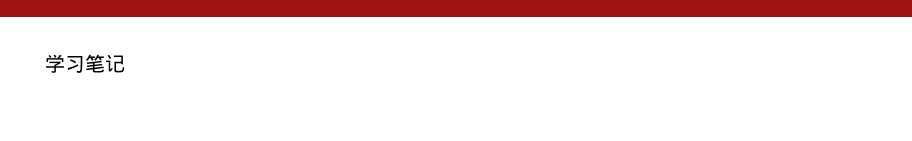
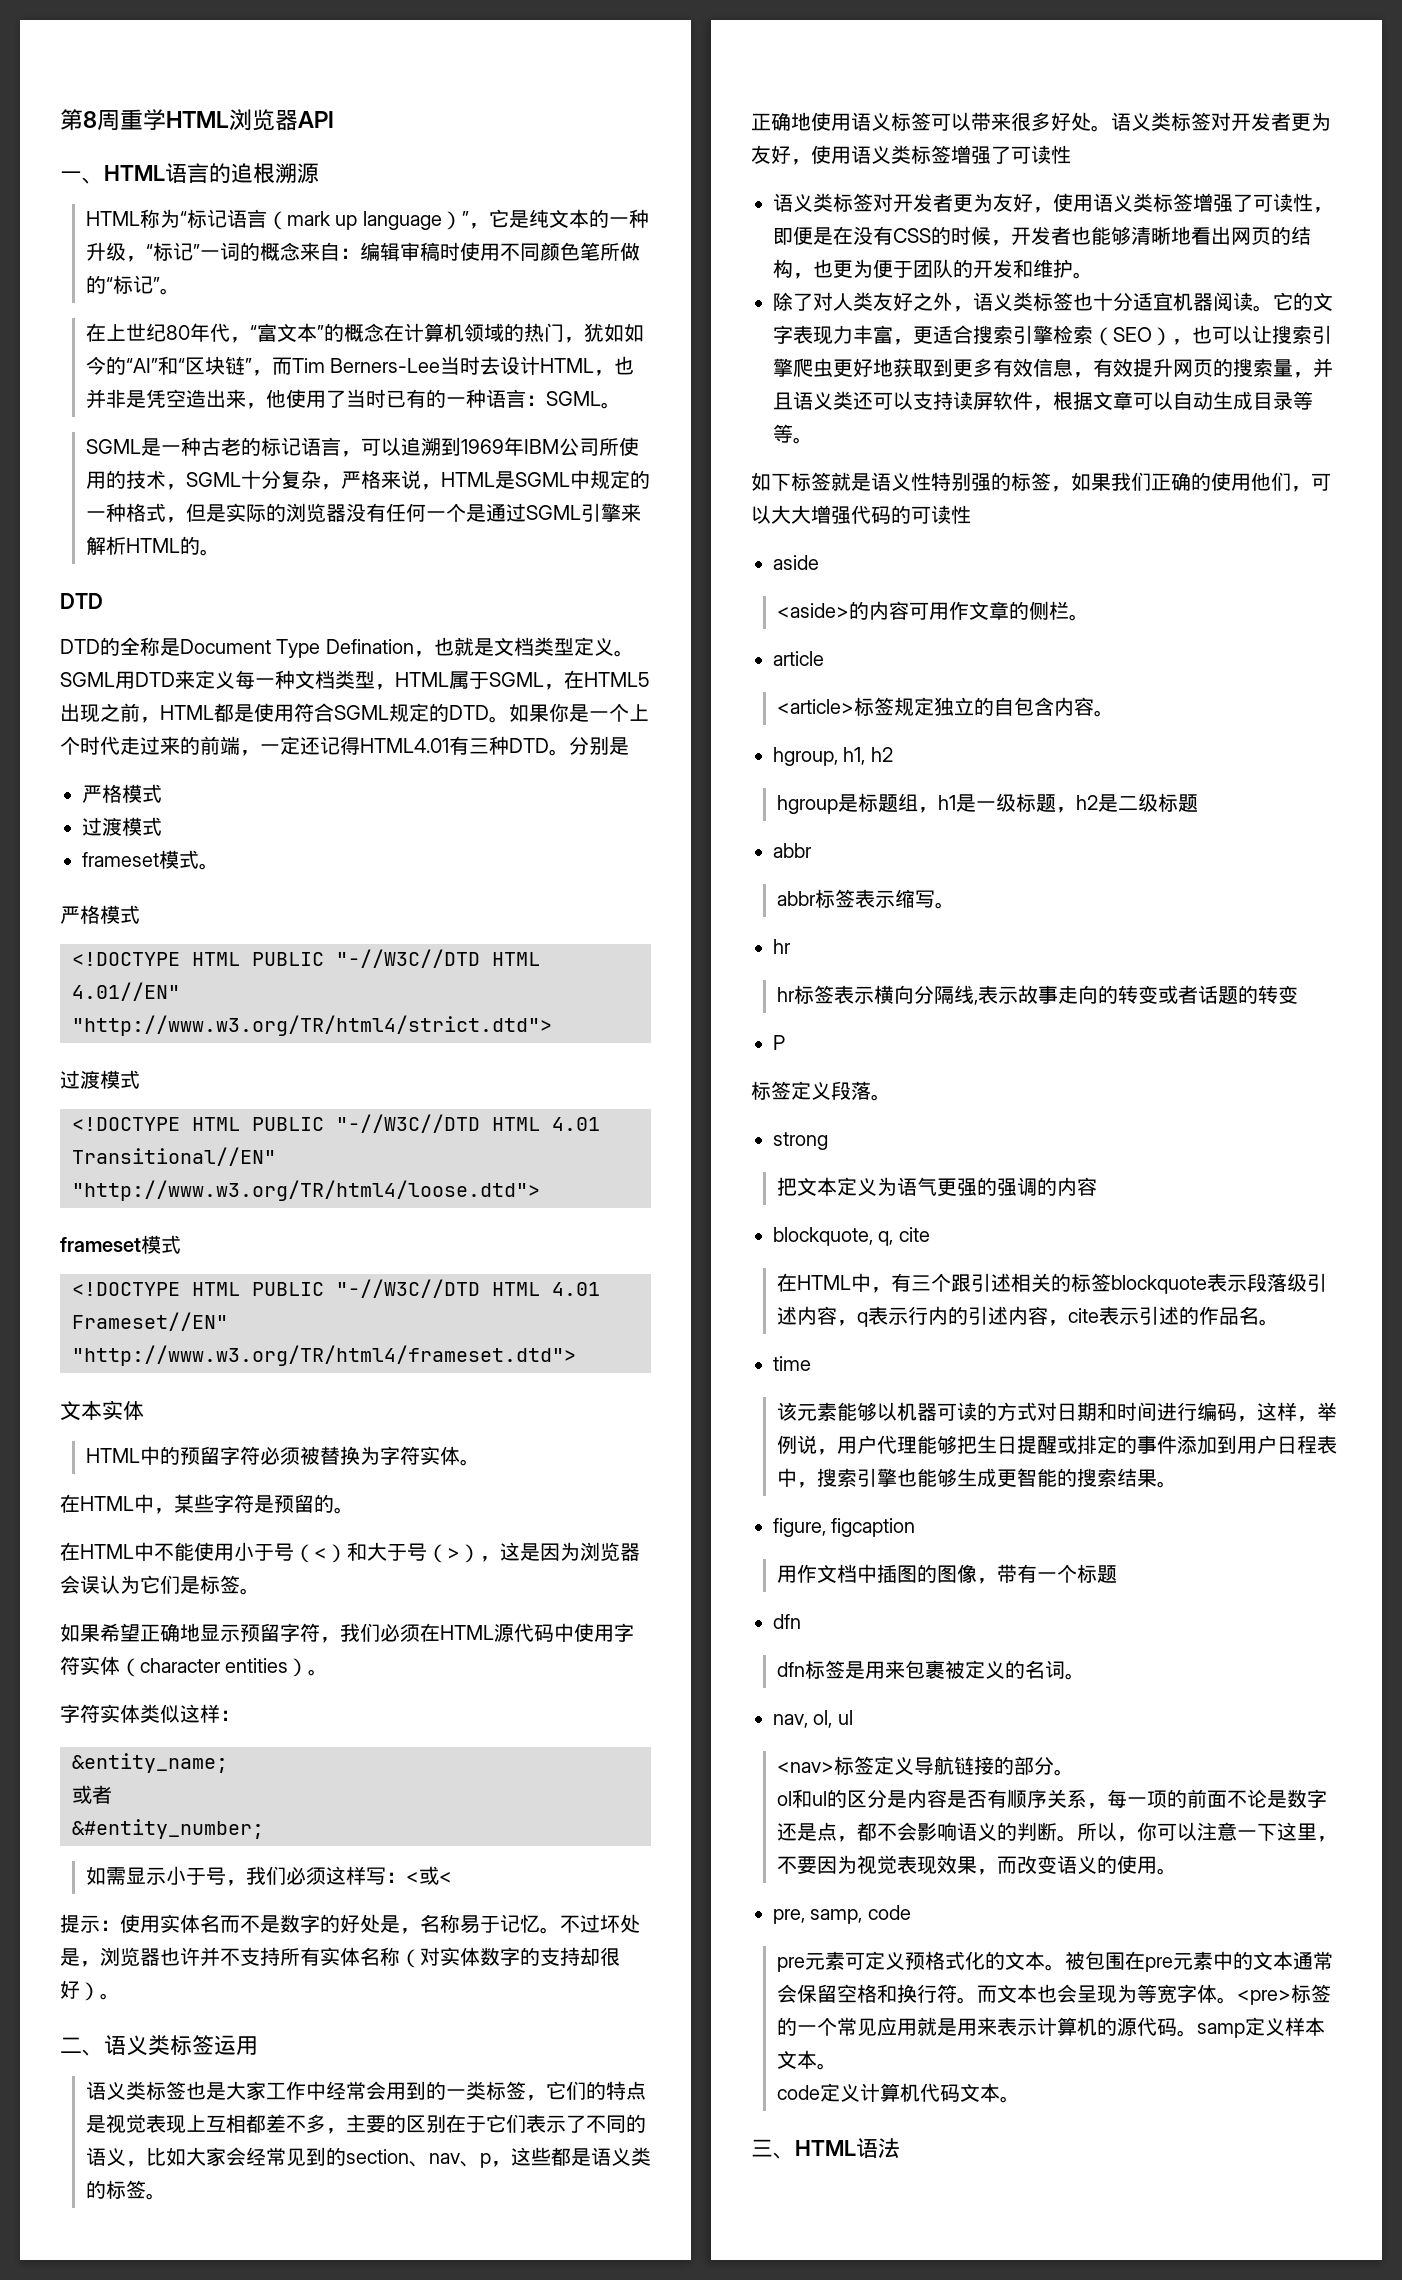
[45,54,125,73] 学习笔记 -> [60,109,334,131] [60,163,319,184] [85,209,649,230] [85,242,640,262] [85,275,180,295] [85,323,644,343] [85,356,635,376] [85,389,621,409] [85,437,639,457] [85,470,650,490] [85,503,641,523] [85,536,220,556] [60,593,103,609] [60,637,634,658] [60,670,650,690] [60,703,649,723] [60,736,629,756] [82,784,162,803] [82,817,162,836] [82,850,219,870] [60,905,140,924] [72,949,540,968] [72,982,180,1001] [72,1015,552,1036] [60,1070,140,1089] [72,1114,600,1133] [72,1147,276,1166] [72,1180,540,1201] [60,1235,181,1254] [72,1279,600,1298] [72,1312,228,1331] [72,1345,576,1366] [60,1400,144,1421] [85,1446,480,1466] [60,1494,354,1514] [60,1542,640,1563] [60,1575,260,1595] [60,1623,634,1643] [60,1656,329,1677] [60,1704,240,1723] [72,1753,228,1773] [72,1785,112,1804] [72,1819,264,1839] [85,1866,452,1886] [60,1914,640,1934] [60,1947,620,1968] [60,1980,120,2001] [60,2035,258,2056] [85,2081,646,2101] [85,2114,646,2134] [85,2147,651,2168] [85,2180,166,2200] [751,112,1331,132] [751,145,1071,165] [773,193,1333,213] [773,226,1311,246] [773,259,1093,279] [773,292,1333,312] [773,325,1332,346] [773,358,1333,378] [773,391,1313,411] [773,424,813,444] [751,472,1331,492] [751,505,971,524] [773,555,819,570] [776,601,1089,621] [773,651,824,666] [776,697,1114,717] [773,747,893,766] [776,793,1198,814] [773,843,812,858] [776,889,955,909] [773,939,791,954] [776,985,1298,1005] [773,1035,785,1050] [751,1081,891,1101] [773,1132,828,1150] [776,1177,1097,1196] [773,1227,930,1246] [776,1273,1327,1294] [776,1306,1279,1327] [773,1356,811,1371] [776,1402,1337,1422] [776,1435,1337,1455] [776,1468,1177,1488] [773,1518,916,1537] [776,1564,1117,1584] [773,1614,801,1629] [776,1660,1085,1680] [773,1710,853,1728] [776,1756,1074,1776] [776,1789,1327,1809] [776,1822,1337,1842] [776,1855,1177,1875] [773,1905,911,1924] [776,1951,1333,1972] [776,1984,1331,2005] [776,2017,1325,2038] [776,2050,837,2070] [776,2083,1020,2103] [751,2138,900,2159] 第8周重学HTML浏览器API // 一、HTML语言的追根溯源 // HTML称为“标记语言（mark up language）”，它是纯文本的一种升级，“标记”一词的概念来自：编辑审稿时使用不同颜色笔所做的“标记”。 // 在上世纪80年代，“富文本”的概念在计算机领域的热门，犹如如今的“AI”和“区块链”，而Tim Berners-Lee当时去设计HTML，也并非是凭空造出来，他使用了当时已有的一种语言：SGML。 // SGML是一种古老的标记语言，可以追溯到1969年IBM公司所使用的技术，SGML十分复杂，严格来说，HTML是SGML中规定的一种格式，但是实际的浏览器没有任何一个是通过SGML引擎来解析HTML的。 // DTD // DTD的全称是Document Type Defination，也就是文档类型定义。SGML用DTD来定义每一种文档类型，HTML属于SGML，在HTML5出现之前，HTML都是使用符合SGML规定的DTD。如果你是一个上个时代走过来的前端，一定还记得HTML4.01有三种DTD。分别是 // 严格模式 // 过渡模式 // frameset模式。 // 严格模式 // <!DOCTYPE HTML PUBLIC "-//W3C//DTD HTML 4.01//EN" "http://www.w3.org/TR/html4/strict.dtd"> // 过渡模式 // <!DOCTYPE HTML PUBLIC "-//W3C//DTD HTML 4.01 Transitional//EN" "http://www.w3.org/TR/html4/loose.dtd"> // frameset模式 // <!DOCTYPE HTML PUBLIC "-//W3C//DTD HTML 4.01 Frameset//EN" "http://www.w3.org/TR/html4/frameset.dtd"> // 文本实体 // HTML中的预留字符必须被替换为字符实体。 // 在HTML中，某些字符是预留的。 // 在HTML中不能使用小于号（<）和大于号（>），这是因为浏览器会误认为它们是标签。 // 如果希望正确地显示预留字符，我们必须在HTML源代码中使用字符实体（character entities）。 // 字符实体类似这样： // &entity_name; // 或者 // &#entity_number; // 如需显示小于号，我们必须这样写：<或< // 提示：使用实体名而不是数字的好处是，名称易于记忆。不过坏处是，浏览器也许并不支持所有实体名称（对实体数字的支持却很好）。 // 二、语义类标签运用 // 语义类标签也是大家工作中经常会用到的一类标签，它们的特点是视觉表现上互相都差不多，主要的区别在于它们表示了不同的语义，比如大家会经常见到的section、nav、p，这些都是语义类的标签。 // 正确地使用语义标签可以带来很多好处。语义类标签对开发者更为友好，使用语义类标签增强了可读性 // 语义类标签对开发者更为友好，使用语义类标签增强了可读性，即便是在没有CSS的时候，开发者也能够清晰地看出网页的结构，也更为便于团队的开发和维护。 // 除了对人类友好之外，语义类标签也十分适宜机器阅读。它的文字表现力丰富，更适合搜索引擎检索（SEO），也可以让搜索引擎爬虫更好地获取到更多有效信息，有效提升网页的搜索量，并且语义类还可以支持读屏软件，根据文章可以自动生成目录等等。 // 如下标签就是语义性特别强的标签，如果我们正确的使用他们，可以大大增强代码的可读性 // aside // <aside>的内容可用作文章的侧栏。 // article // <article>标签规定独立的自包含内容。 // hgroup, h1, h2 // hgroup是标题组，h1是一级标题，h2是二级标题 // abbr // abbr标签表示缩写。 // hr // hr标签表示横向分隔线,表示故事走向的转变或者话题的转变 // P // 标签定义段落。 // strong // 把文本定义为语气更强的强调的内容 // blockquote, q, cite // 在HTML中，有三个跟引述相关的标签blockquote表示段落级引述内容，q表示行内的引述内容，cite表示引述的作品名。 // time // 该元素能够以机器可读的方式对日期和时间进行编码，这样，举例说，用户代理能够把生日提醒或排定的事件添加到用户日程表中，搜索引擎也能够生成更智能的搜索结果。 // figure, figcaption // 用作文档中插图的图像，带有一个标题 // dfn // dfn标签是用来包裹被定义的名词。 // nav, ol, ul // <nav>标签定义导航链接的部分。 // ol和ul的区分是内容是否有顺序关系，每一项的前面不论是数字还是点，都不会影响语义的判断。所以，你可以注意一下这里，不要因为视觉表现效果，而改变语义的使用。 // pre, samp, code // pre元素可定义预格式化的文本。被包围在pre元素中的文本通常会保留空格和换行符。而文本也会呈现为等宽字体。<pre>标签的一个常见应用就是用来表示计算机的源代码。samp定义样本文本。 // code定义计算机代码文本。 // 三、HTML语法

